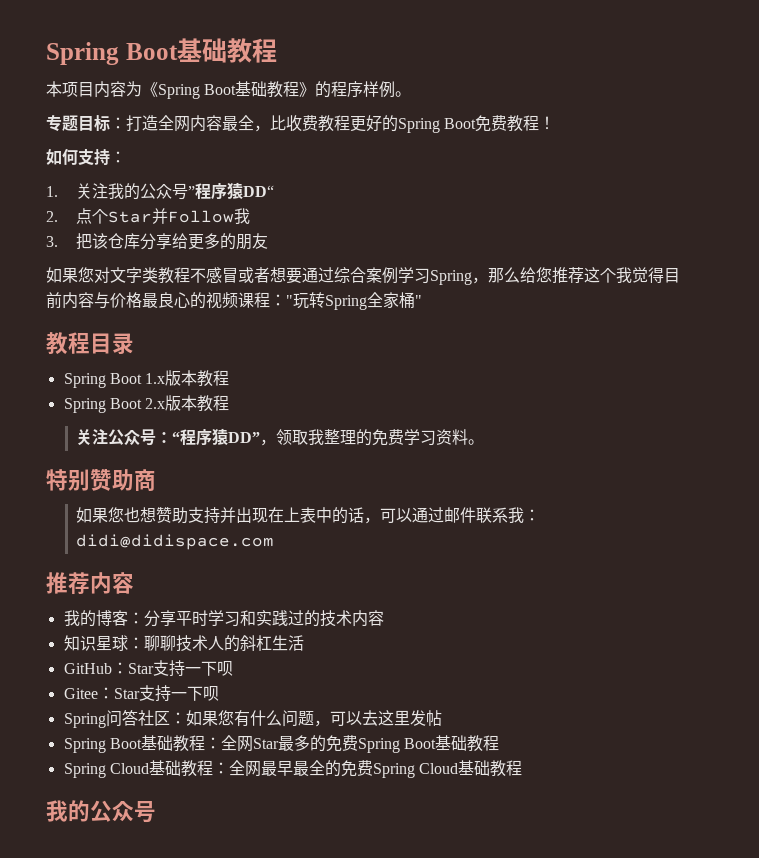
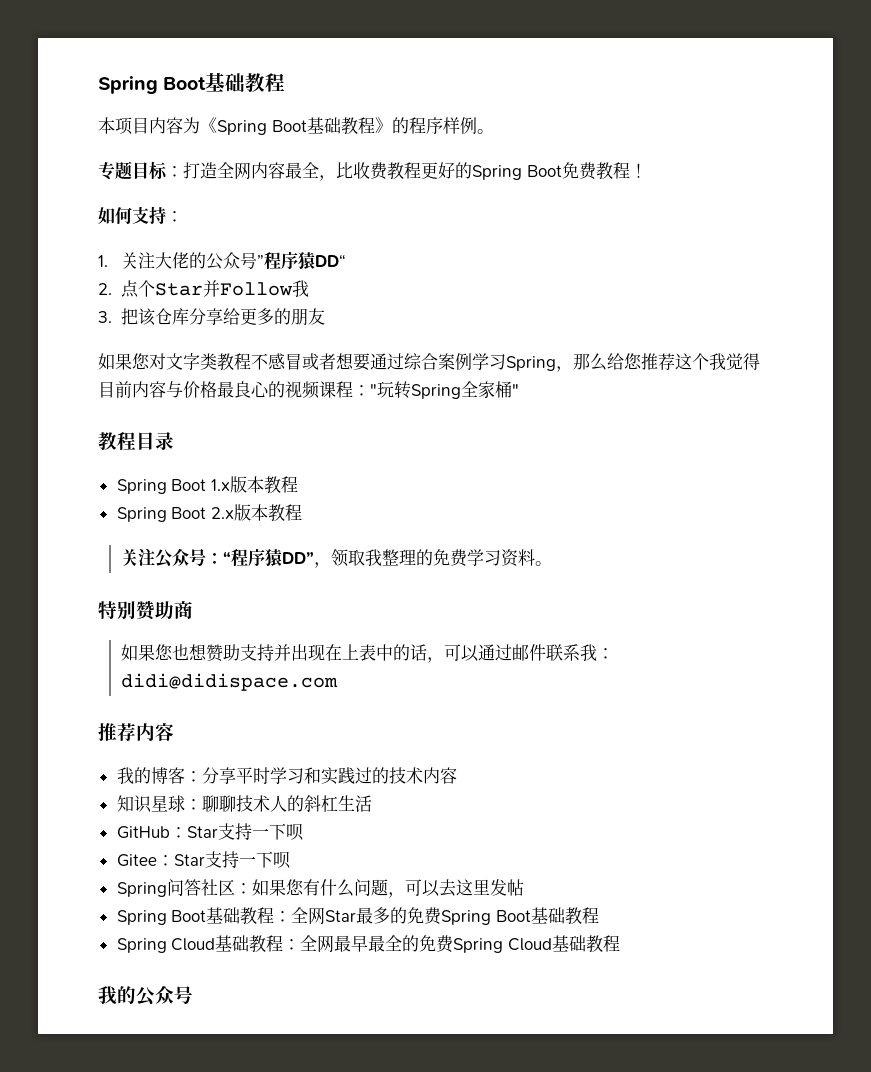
[108,183,125,199] 我 -> [154,252,189,269] 大佬

